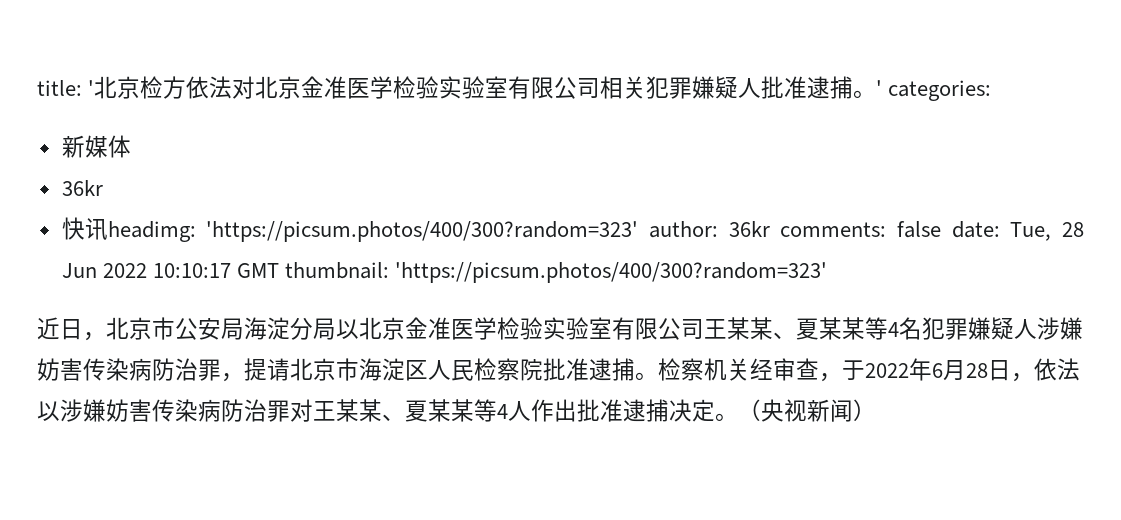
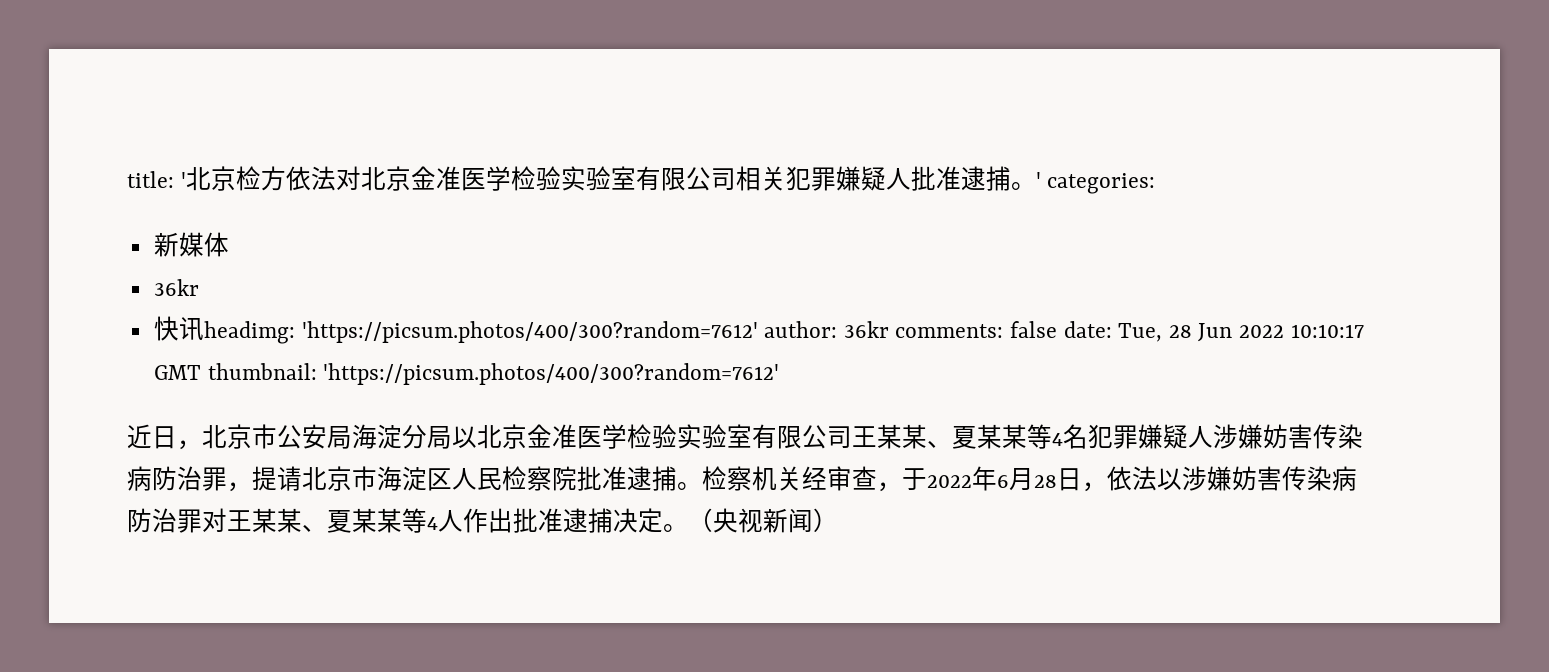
[206,221,639,242] 'https://picsum.photos/400/300?random=323' -> [301,321,758,343] 'https://picsum.photos/400/300?random=7612'
[395,262,828,283] 'https://picsum.photos/400/300?random=323' -> [323,363,780,385] 'https://picsum.photos/400/300?random=7612'

